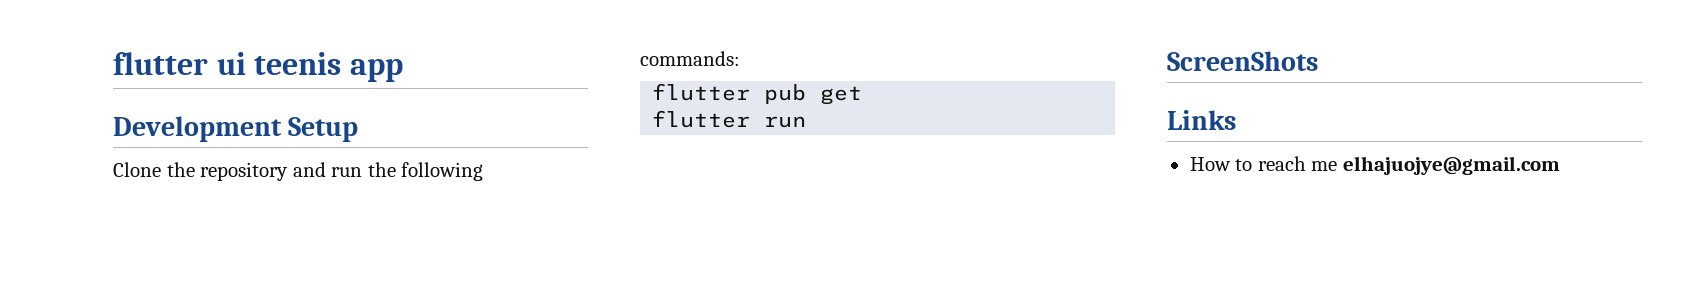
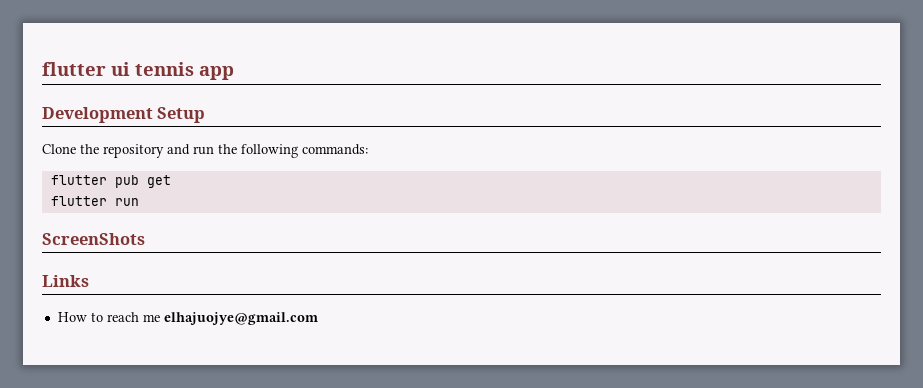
[254,52,342,75] teenis -> [135,62,194,76] tennis

